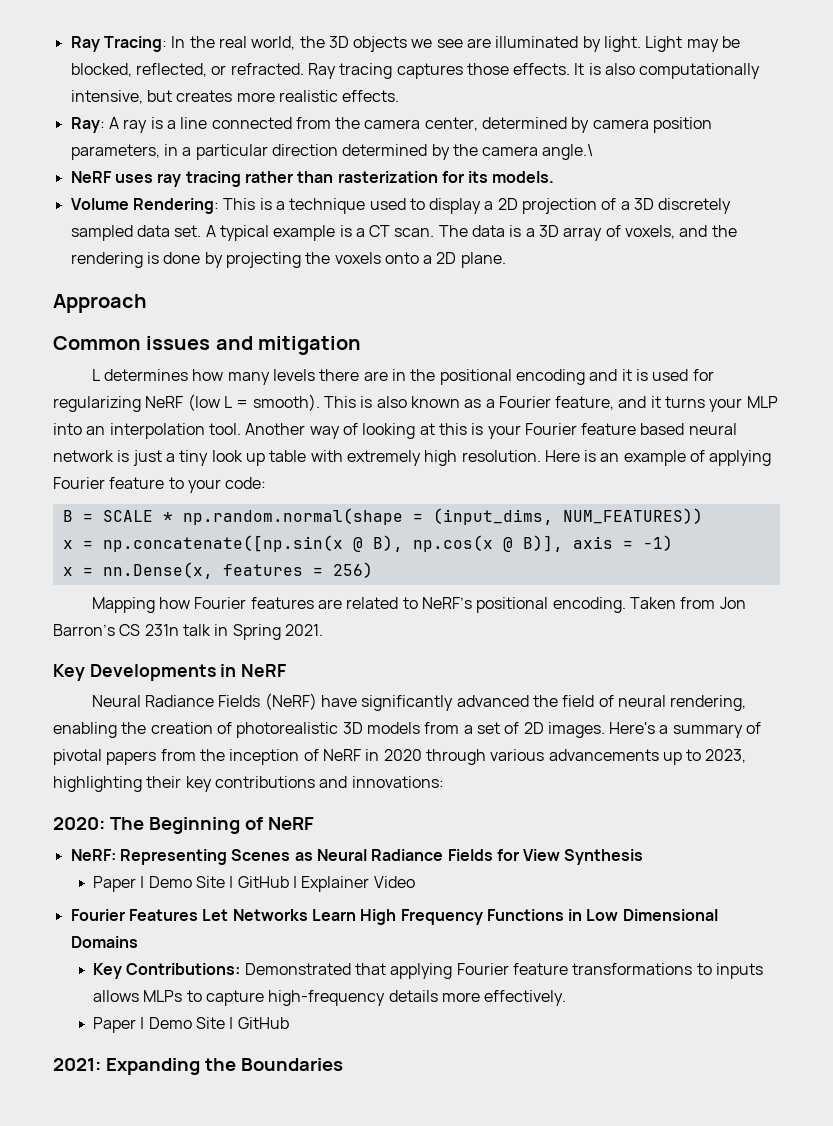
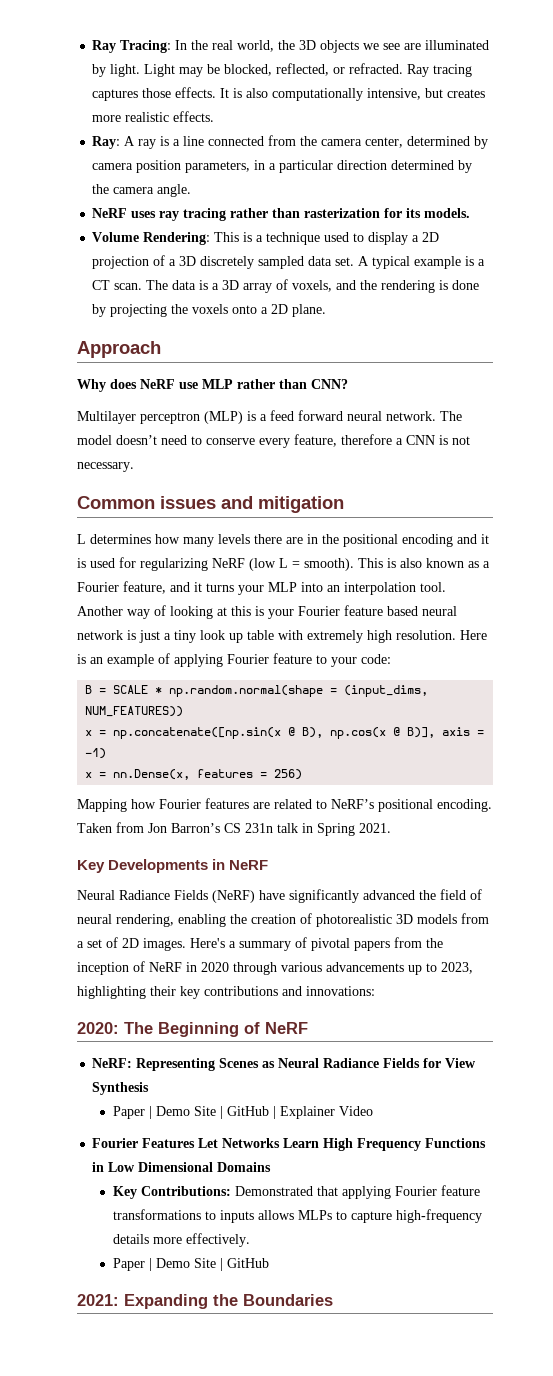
[542,144,594,160] angle.\ -> [157,184,192,197] angle.
(147, 303) none -> [77,379,348,392] [77,410,462,424] [77,434,470,448] [77,462,134,472] // Why does NeRF use MLP rather than CNN? // Multilayer perceptron (MLP) is a feed forward neural network. The model doesn’t need to conserve every feature, therefore a CNN is not necessary.

